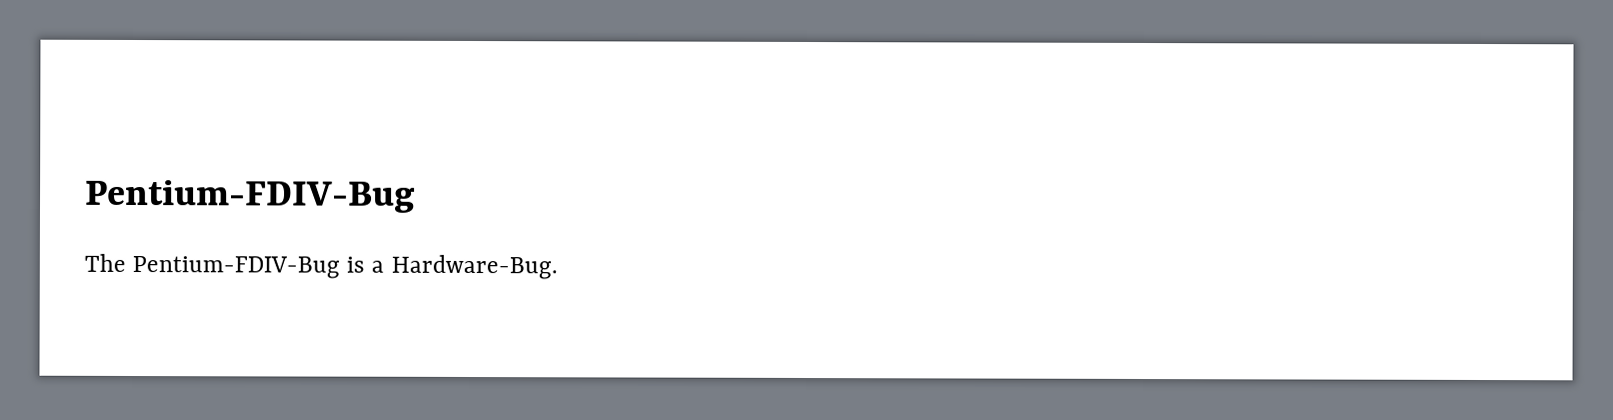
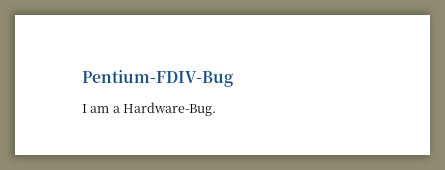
[84,253,366,279] The Pentium-FDIV-Bug is -> [82,104,110,113] I am

